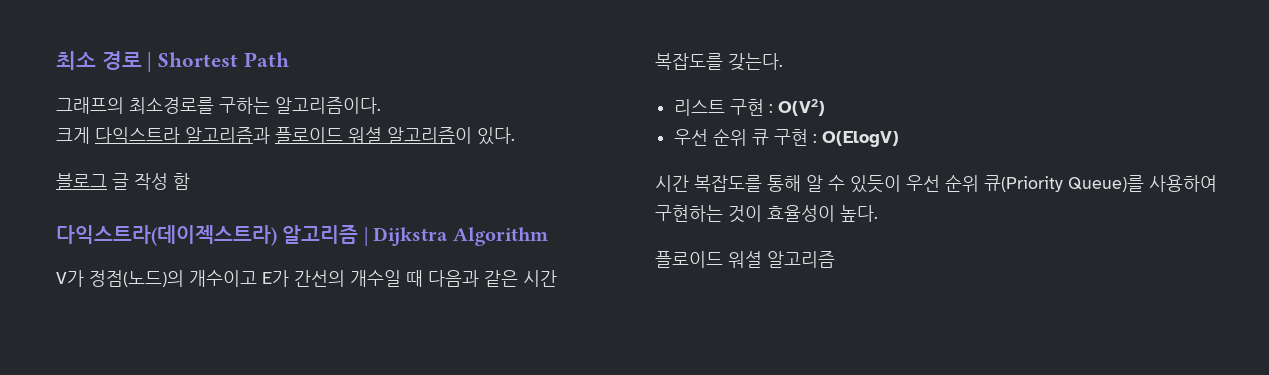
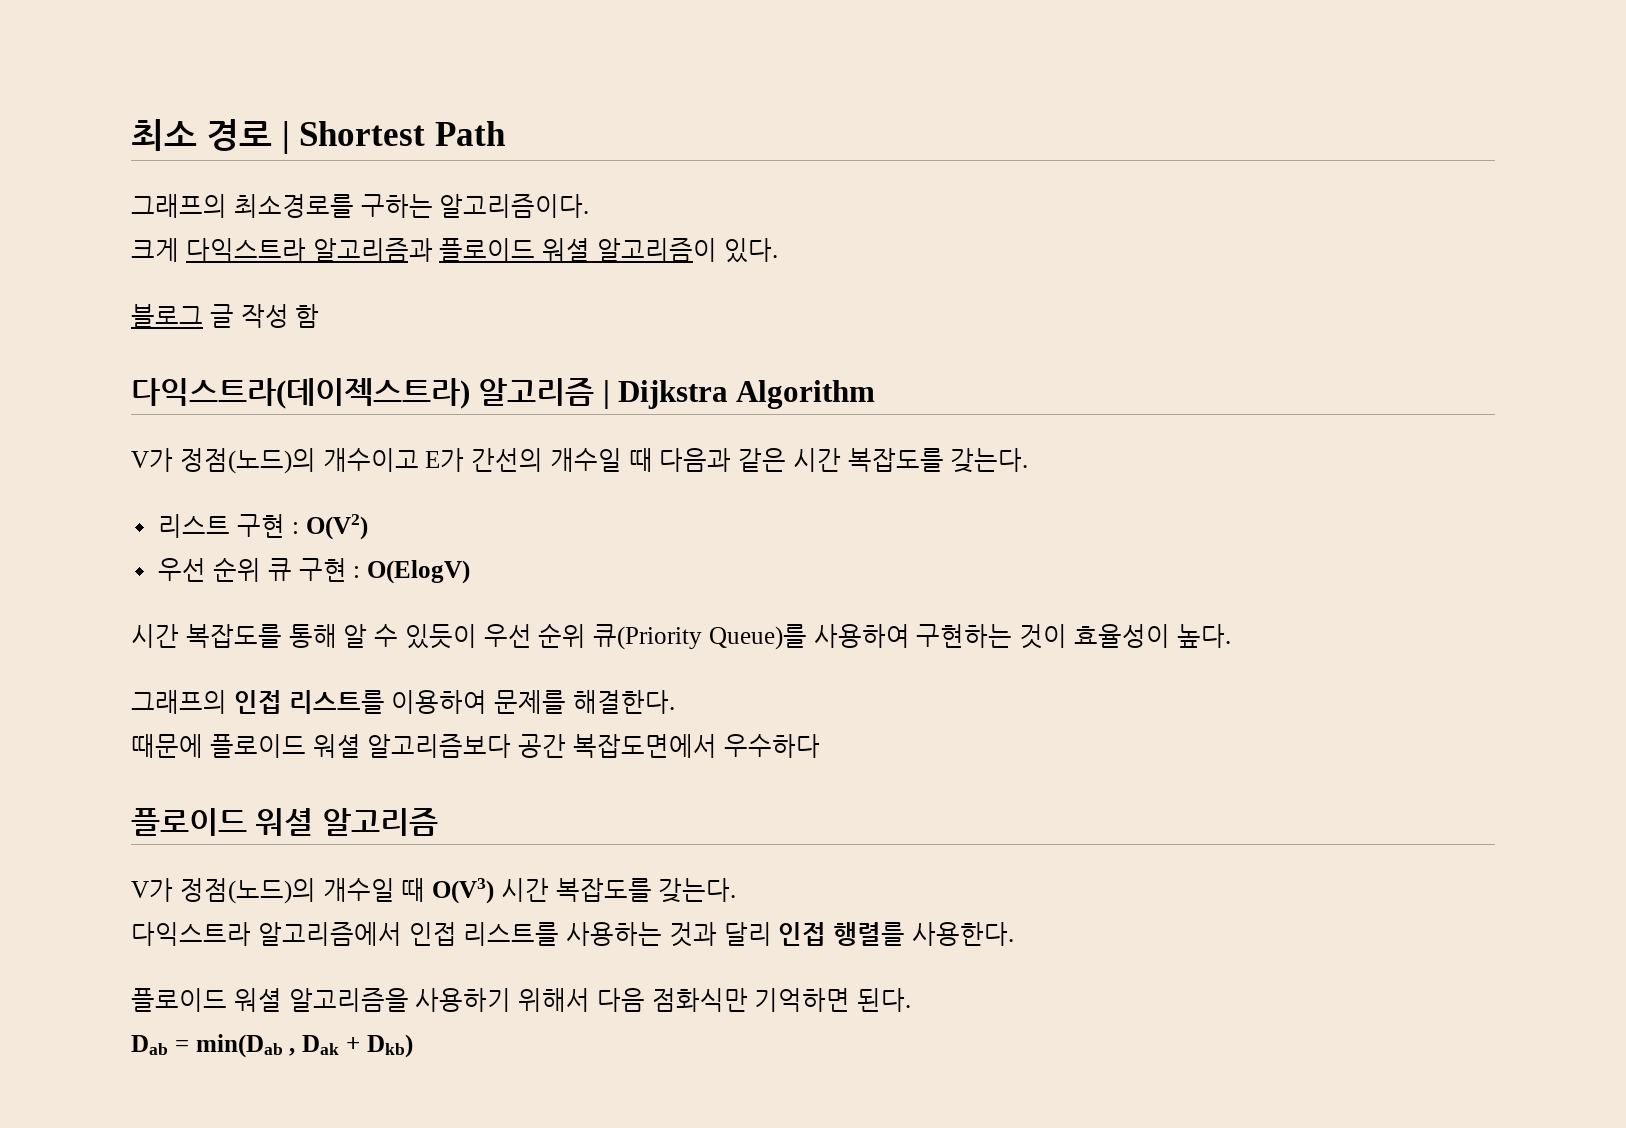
[655,251,835,268] 플로이드 워셜 알고리즘 -> [131,690,675,714] [131,734,820,758] [131,808,438,836] [131,878,737,904] [131,922,1014,947] [131,988,911,1012] [131,1034,413,1058] 그래프의 인접 리스트를 이용하여 문제를 해결한다. // 때문에 플로이드 워셜 알고리즘보다 공간 복잡도면에서 우수하다 // 플로이드 워셜 알고리즘 // V가 정점(노드)의 개수일 때 O(V3) 시간 복잡도를 갖는다. // 다익스트라 알고리즘에서 인접 리스트를 사용하는 것과 달리 인접 행렬를 사용한다. // 플로이드 워셜 알고리즘을 사용하기 위해서 다음 점화식만 기억하면 된다. // Dab = min(Dab , Dak + Dkb)

